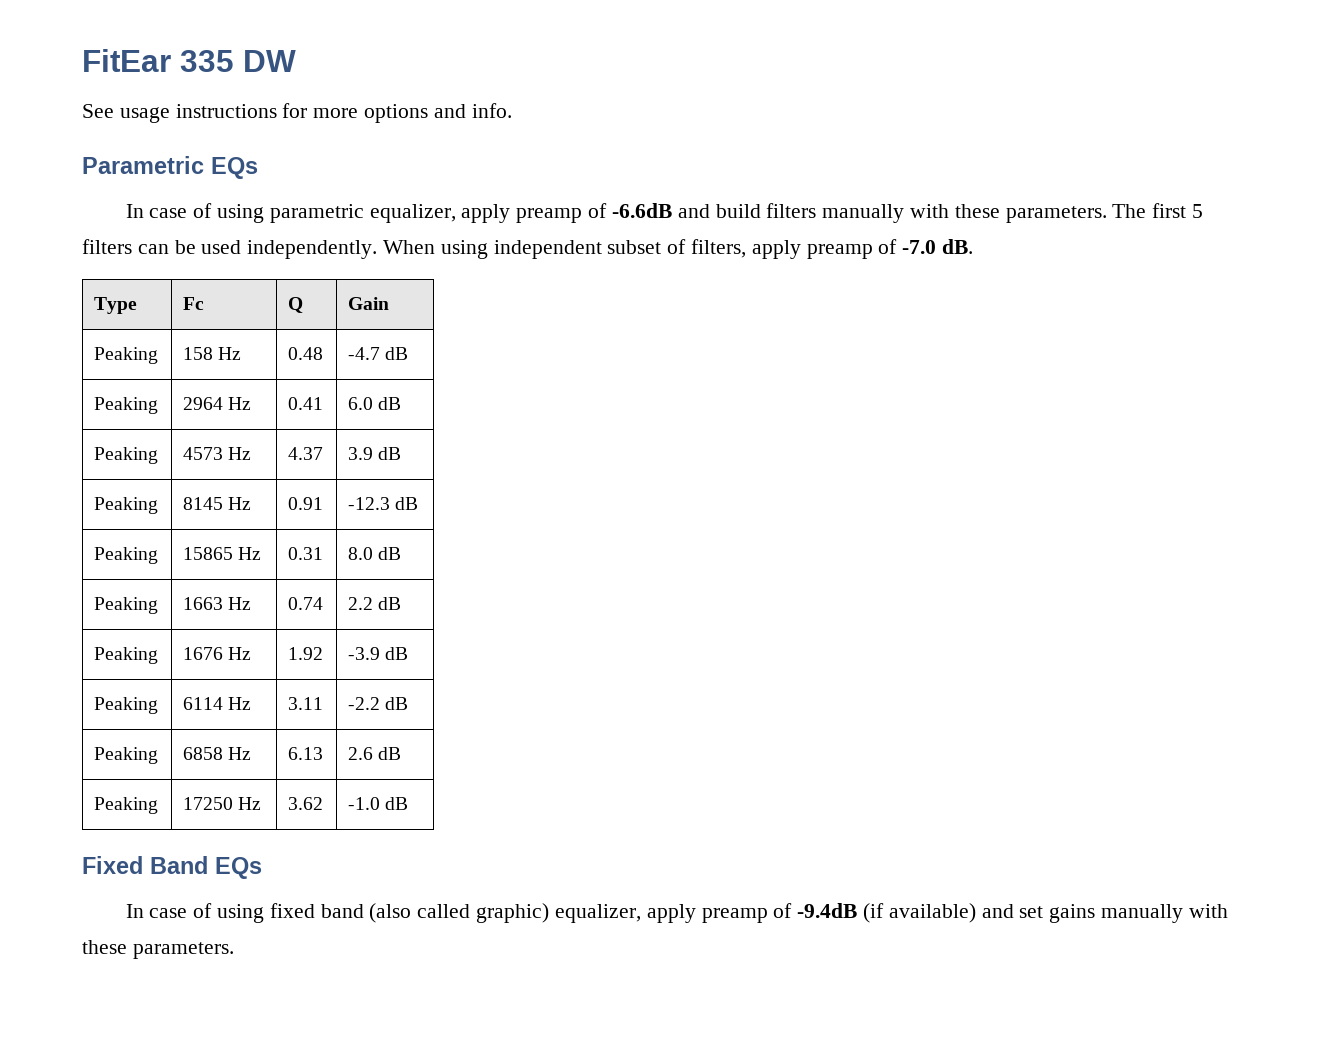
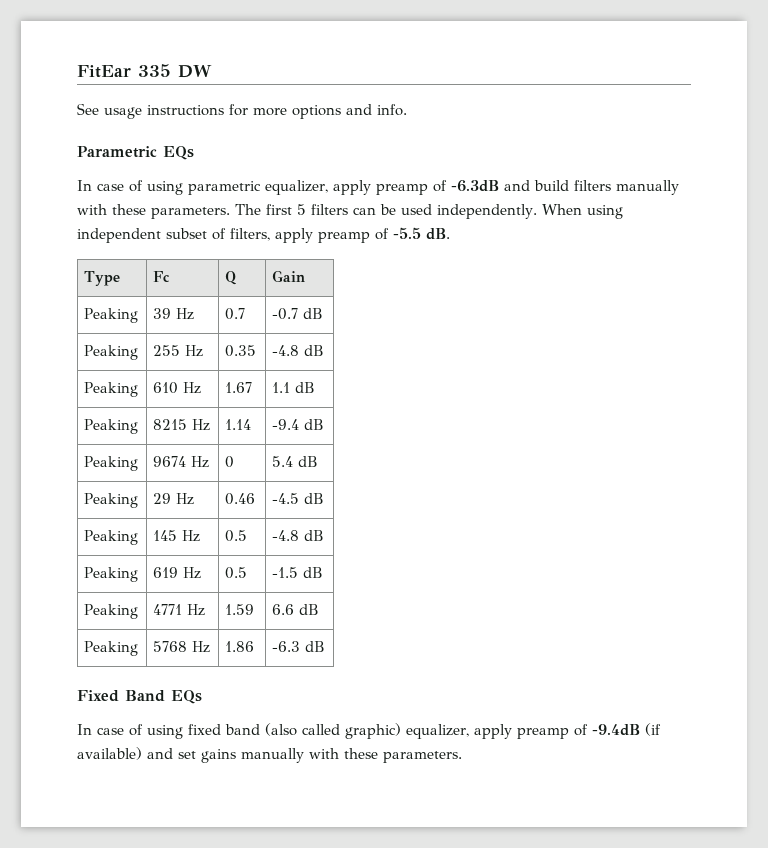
[611,203,672,218] -6.6dB -> [451,180,499,192] -6.3dB
[902,240,937,254] -7.0 -> [393,227,421,239] -5.5
[183,347,242,360] [288,347,324,360] [348,347,409,360] [94,397,159,414] [183,397,252,410] [288,397,324,410] [348,397,402,410] [94,447,159,464] [183,447,252,460] [288,447,324,460] [348,447,402,460] [94,497,159,514] [183,497,252,510] [288,497,324,510] [348,497,419,510] [94,547,159,564] [183,547,262,560] [288,547,324,560] [348,547,402,560] [94,597,159,614] [183,597,252,610] [288,597,324,610] [348,597,402,610] [94,647,159,664] [183,647,252,660] [288,647,324,660] [348,647,409,660] [94,697,159,714] [183,697,252,710] [288,697,324,710] [348,697,409,710] [94,747,159,764] [183,747,252,760] [288,747,324,760] [348,747,402,760] [94,797,159,814] [183,797,262,810] [288,797,324,810] [348,797,381,810] 158 Hz | 0.48 | -4.7 dB // Peaking | 2964 Hz | 0.41 | 6.0 dB // Peaking | 4573 Hz | 4.37 | 3.9 dB // Peaking | 8145 Hz | 0.91 | -12.3 dB // Peaking | 15865 Hz | 0.31 | 8.0 dB // Peaking | 1663 Hz | 0.74 | 2.2 dB // Peaking | 1676 Hz | 1.92 | -3.9 dB // Peaking | 6114 Hz | 3.11 | -2.2 dB // Peaking | 6858 Hz | 6.13 | 2.6 dB // Peaking | 17250 Hz | 3.62 | -1.0 -> [153,308,195,320] [225,308,246,320] [272,308,324,320] [84,345,139,360] [153,345,204,357] [225,345,257,357] [272,345,325,356] [84,382,139,397] [153,382,202,394] [225,382,253,393] [272,382,316,393] [84,419,139,434] [153,419,211,431] [225,419,252,430] [272,419,325,430] [84,456,139,471] [153,456,210,468] [225,456,235,468] [272,456,319,467] [84,493,139,508] [153,493,195,505] [225,493,256,505] [272,493,325,504] [84,530,139,545] [153,530,201,542] [225,530,248,542] [272,530,325,541] [84,567,139,582] [153,567,202,579] [225,567,248,579] [272,567,324,578] [84,604,139,619] [153,604,206,616] [225,604,255,615] [272,604,320,615] [84,641,139,656] [153,641,211,653] [225,641,255,652] [272,641,301,652] 39 Hz | 0.7 | -0.7 dB // Peaking | 255 Hz | 0.35 | -4.8 dB // Peaking | 610 Hz | 1.67 | 1.1 dB // Peaking | 8215 Hz | 1.14 | -9.4 dB // Peaking | 9674 Hz | 0 | 5.4 dB // Peaking | 29 Hz | 0.46 | -4.5 dB // Peaking | 145 Hz | 0.5 | -4.8 dB // Peaking | 619 Hz | 0.5 | -1.5 dB // Peaking | 4771 Hz | 1.59 | 6.6 dB // Peaking | 5768 Hz | 1.86 | -6.3

